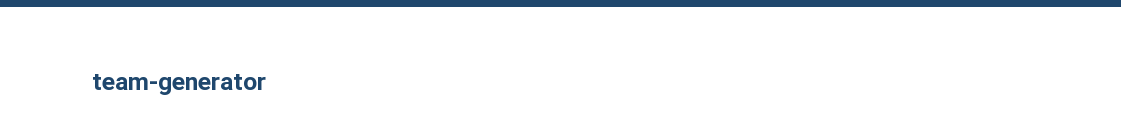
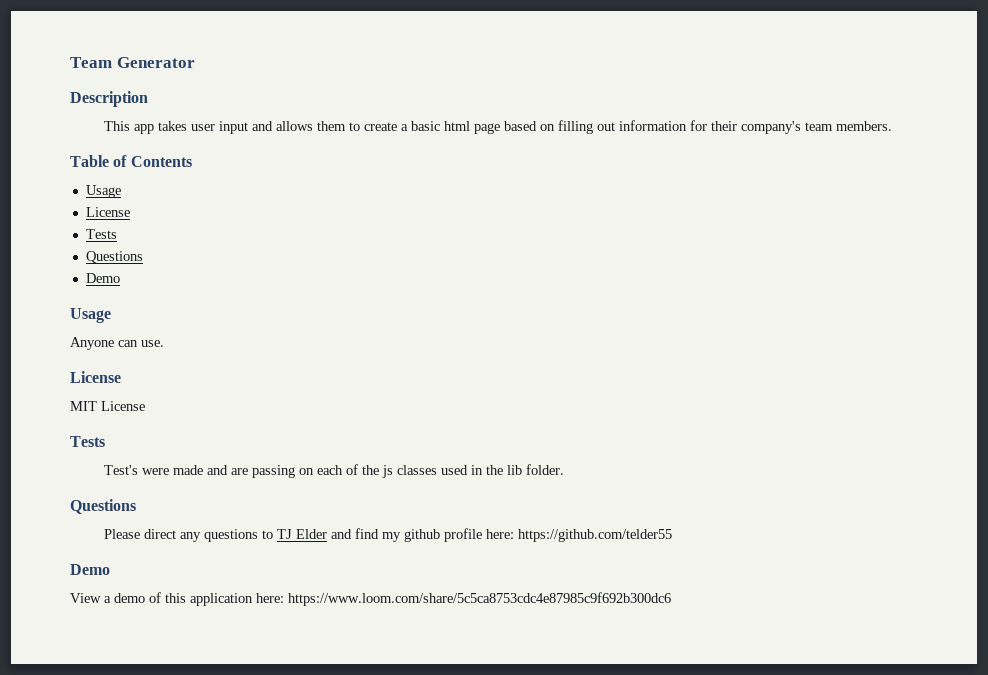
[92,74,266,95] team-generator -> [70,57,195,68] [70,91,148,107] [104,120,893,134] [70,155,192,167] [85,185,121,198] [85,207,130,217] [85,229,117,239] [85,251,143,263] [85,273,120,283] [70,308,111,323] [70,337,164,350] [70,371,121,383] [70,401,145,411] [70,436,105,447] [104,464,565,478] [70,499,136,514] [104,528,673,542] [70,564,110,575] [70,592,671,606] Team Generator // Description // This app takes user input and allows them to create a basic html page based on filling out information for their company's team members. // Table of Contents // Usage // License // Tests // Questions // Demo // Usage // Anyone can use. // License // MIT License // Tests // Test's were made and are passing on each of the js classes used in the lib folder. // Questions // Please direct any questions to TJ Elder and find my github profile here: https://github.com/telder55 // Demo // View a demo of this application here: https://www.loom.com/share/5c5ca8753cdc4e87985c9f692b300dc6

